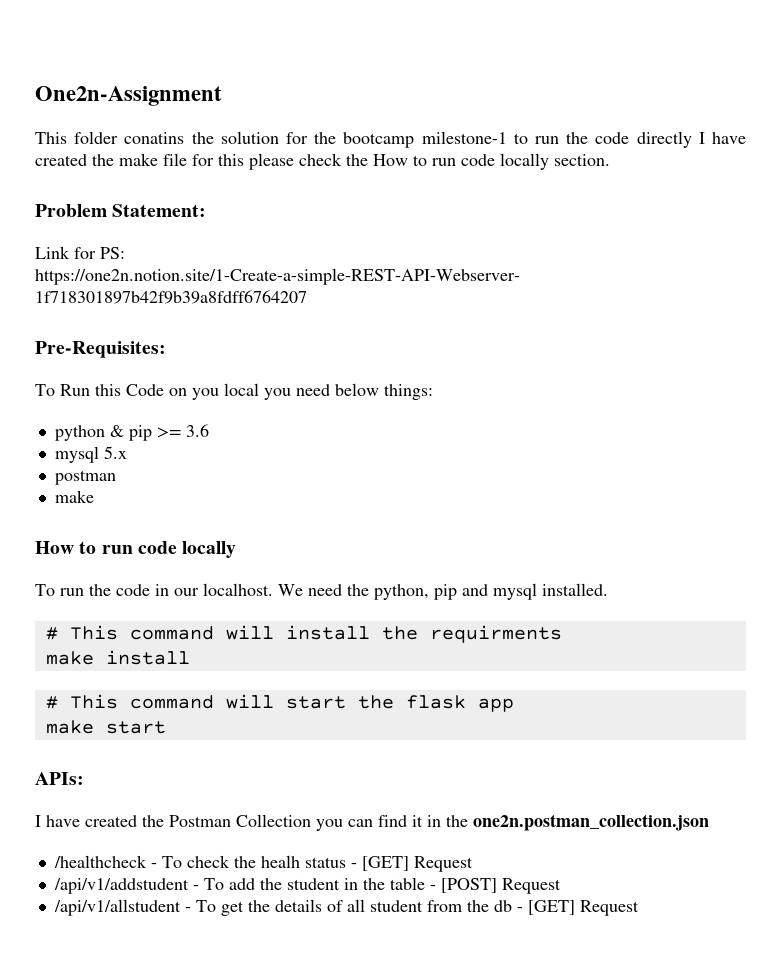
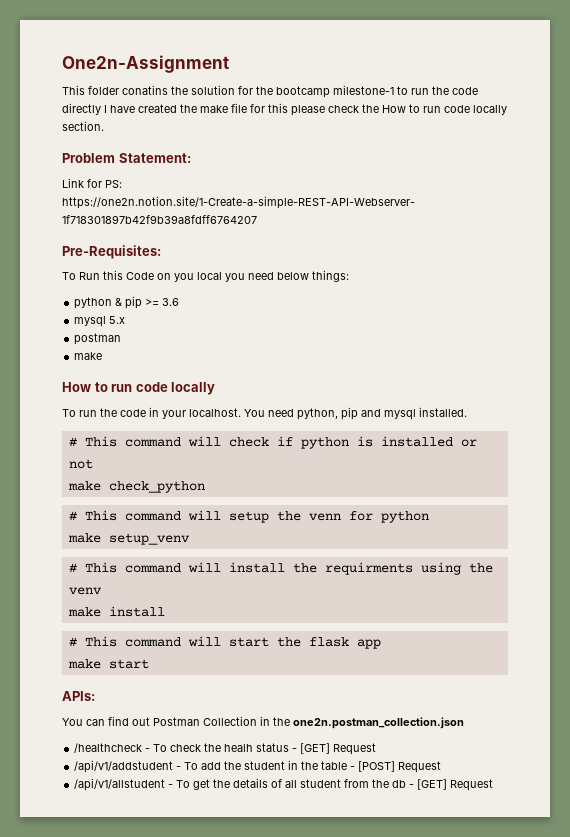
[174,583,369,596] our localhost. We need the -> [162,408,294,419] your localhost. You need
(608, 589) none -> [68,436,477,449] [68,459,93,469] [67,481,205,493] [68,510,429,523] [67,533,190,545] // # This command will check if python is installed or not // make check_python // # This command will setup the venn for python // make setup_venv
(562, 634) none -> [420,562,493,575] [68,587,102,595] using the venv
[35,814,423,831] I have created the Postman Collection you can find it -> [62,716,257,726] You can find out Postman Collection

